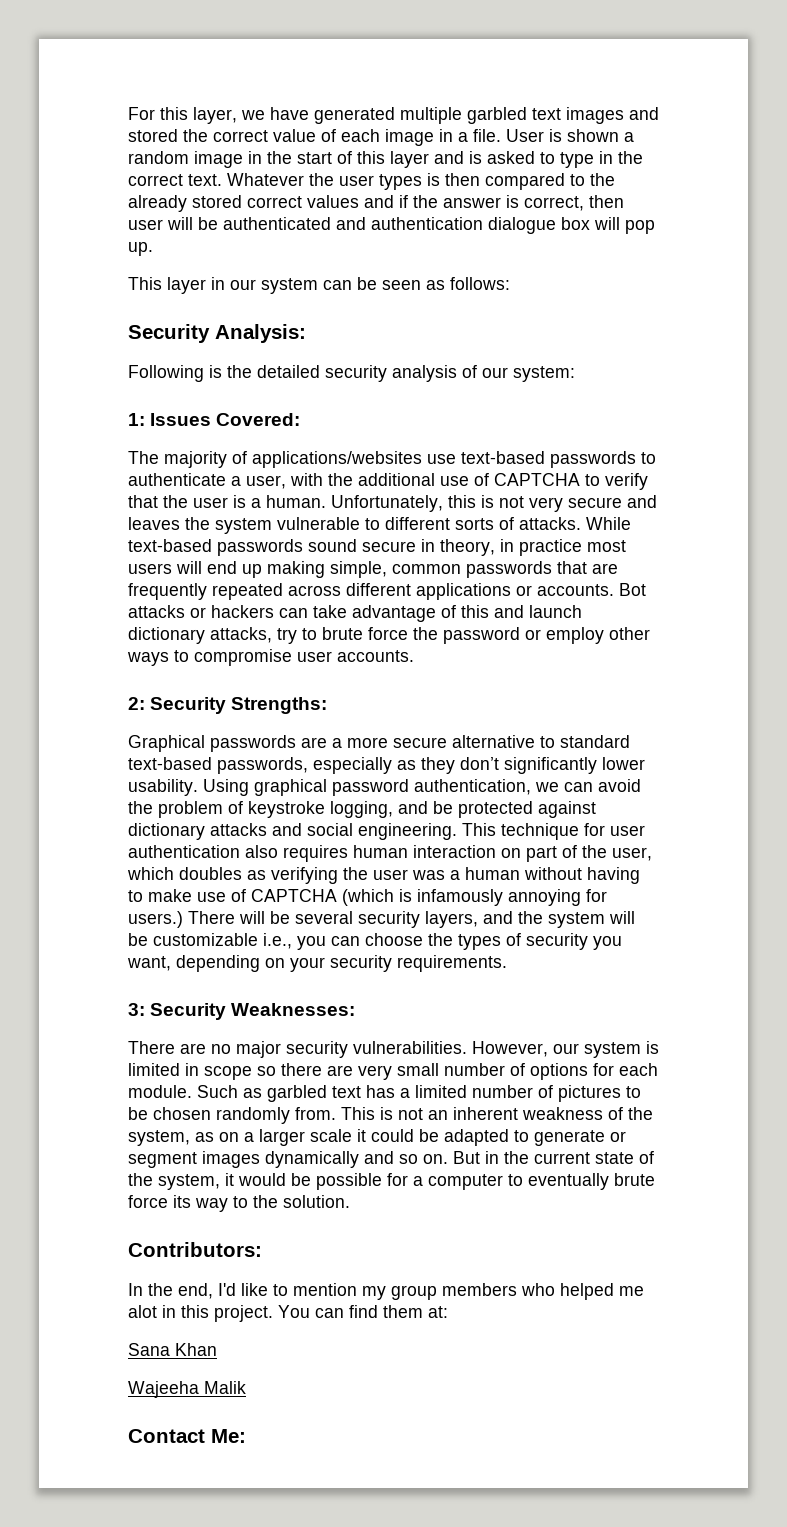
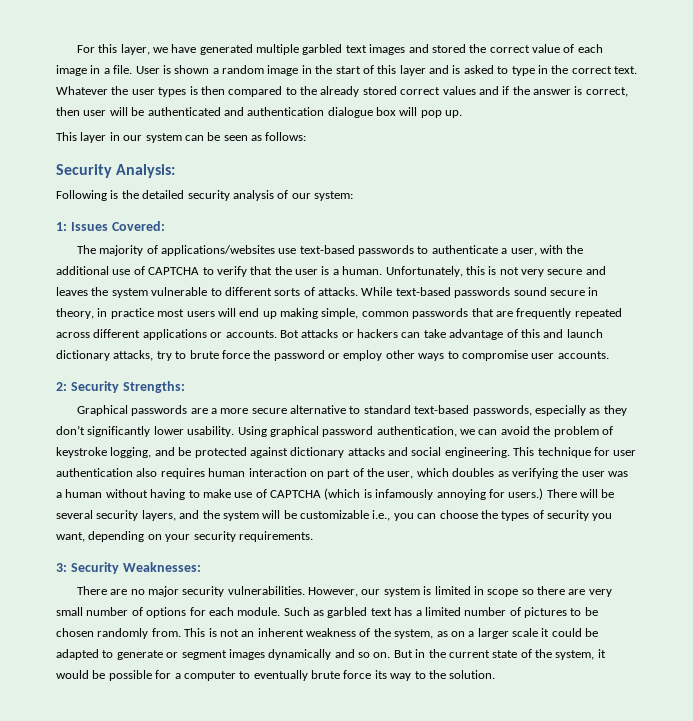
[128,1242,262,1257] [128,1283,644,1300] [128,1305,448,1322] [128,1343,217,1356] [128,1381,246,1398] [128,1429,246,1443] // Contributors: // In the end, I'd like to mention my group members who helped me alot in this project. You can find them at: // Sana Khan // Wajeeha Malik // Contact Me: -> (496, 674) none

